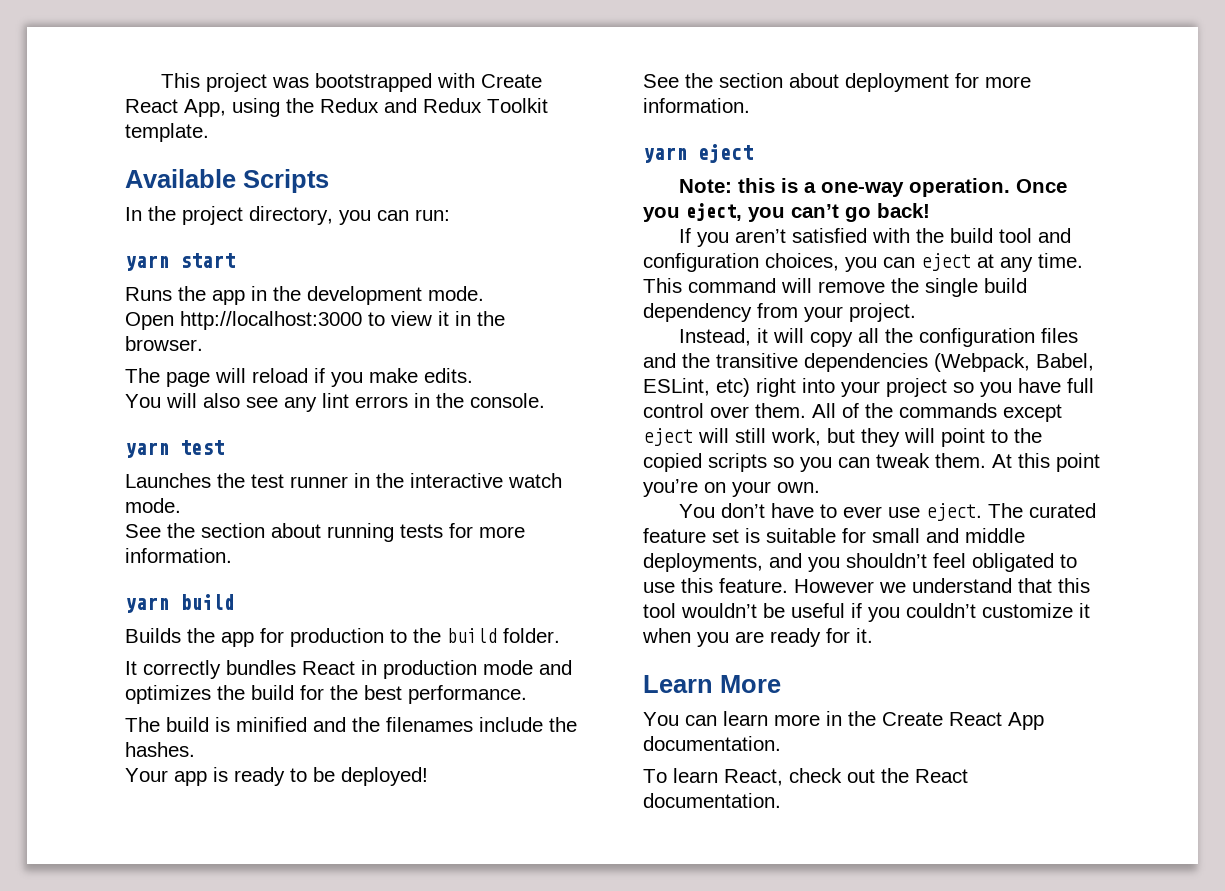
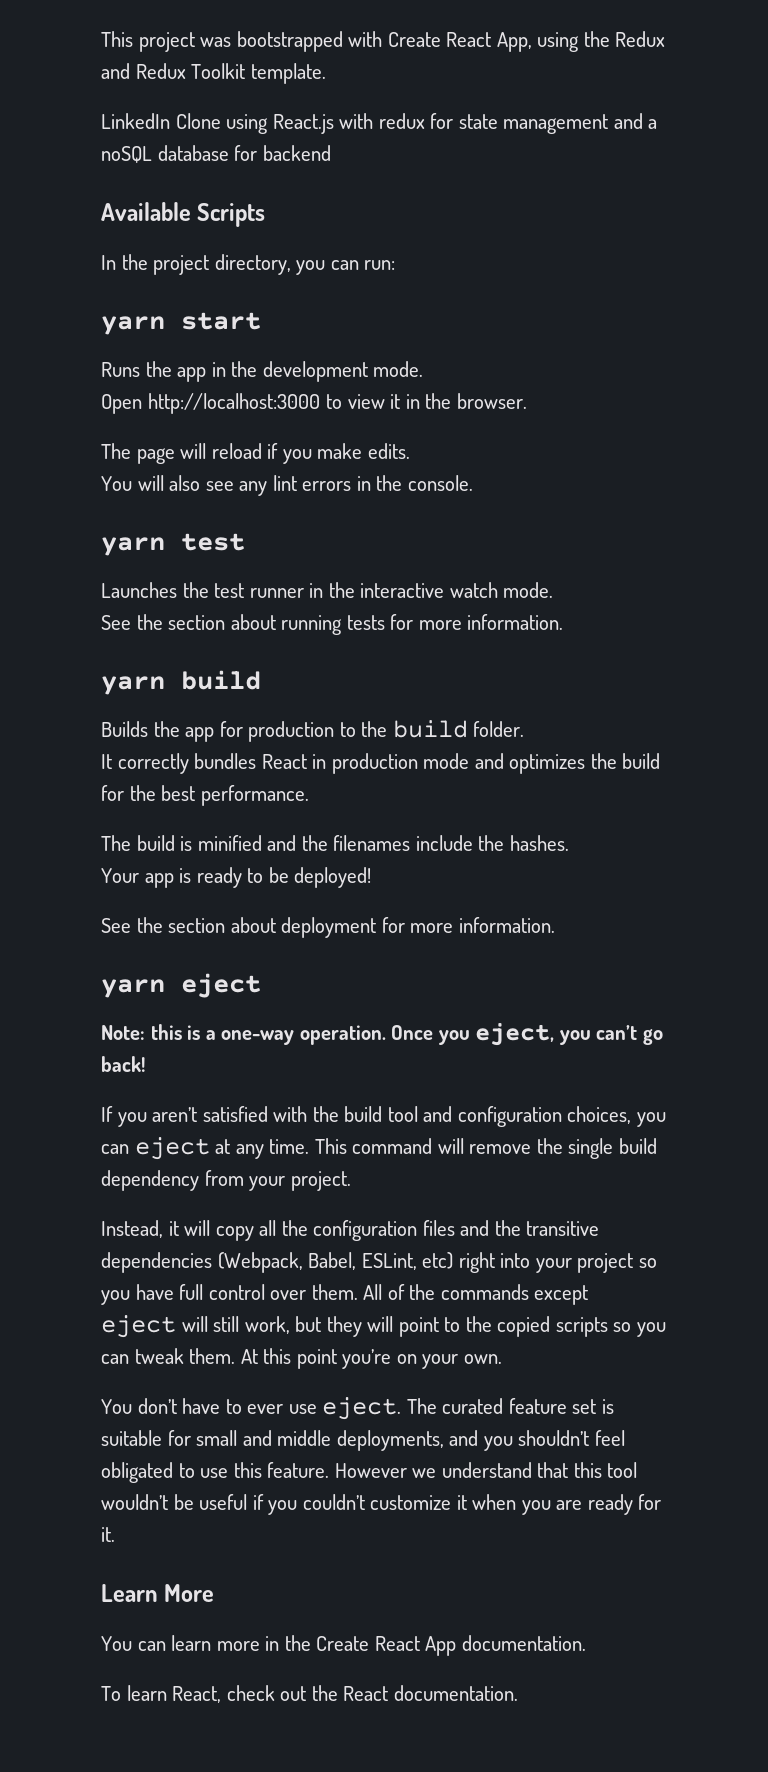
(209, 132) none -> [101,113,658,134] [101,145,331,163] // LinkedIn Clone using React.js with redux for state management and a noSQL database for backend

